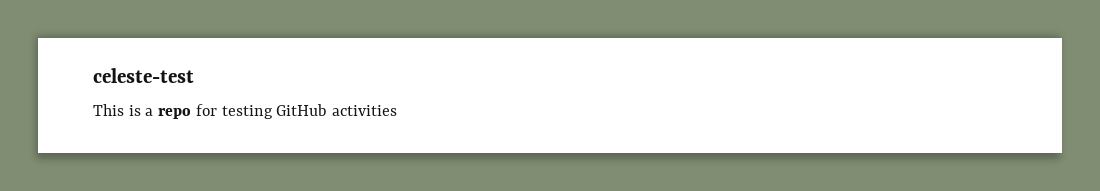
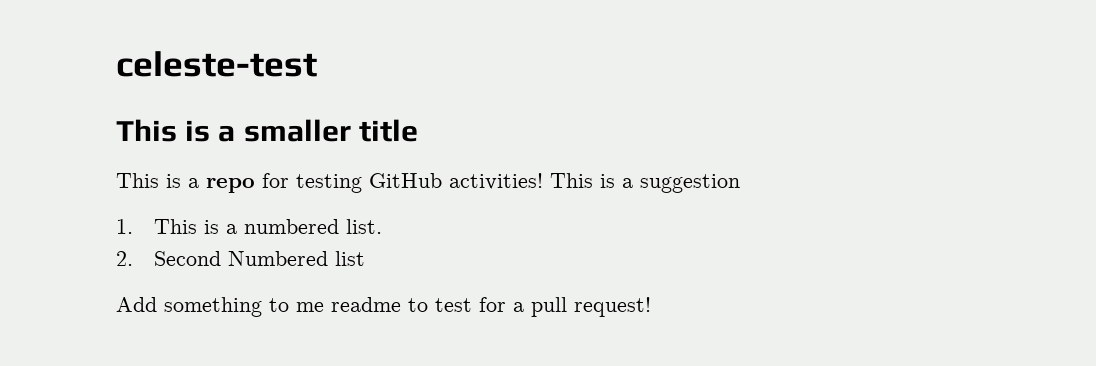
(194, 75) none -> [116,119,418,142] // This is a smaller title
[332,105,398,116] activities -> [449,173,740,193] [116,219,382,234] [116,251,365,266] [116,297,651,317] activities! This is a suggestion // 1. This is a numbered list. // 2. Second Numbered list // Add something to me readme to test for a pull request!

